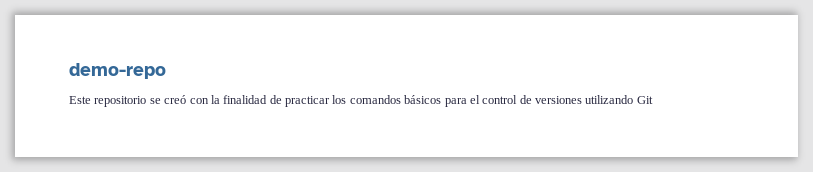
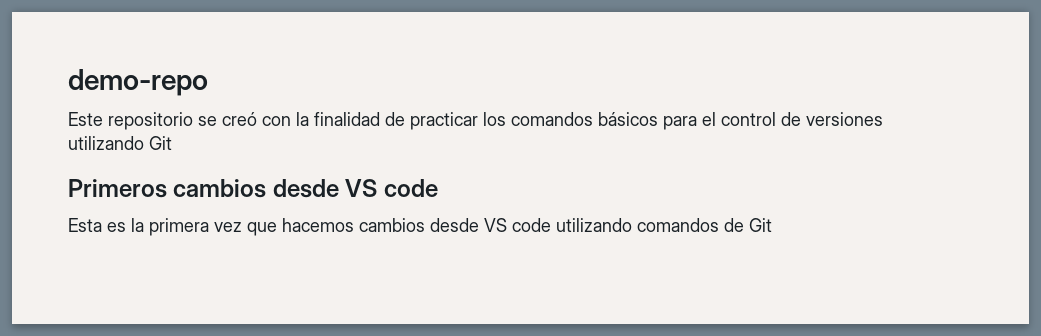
(653, 100) none -> [68,179,438,198] [68,218,772,236] // Primeros cambios desde VS code // Esta es la primera vez que hacemos cambios desde VS code utilizando comandos de Git

